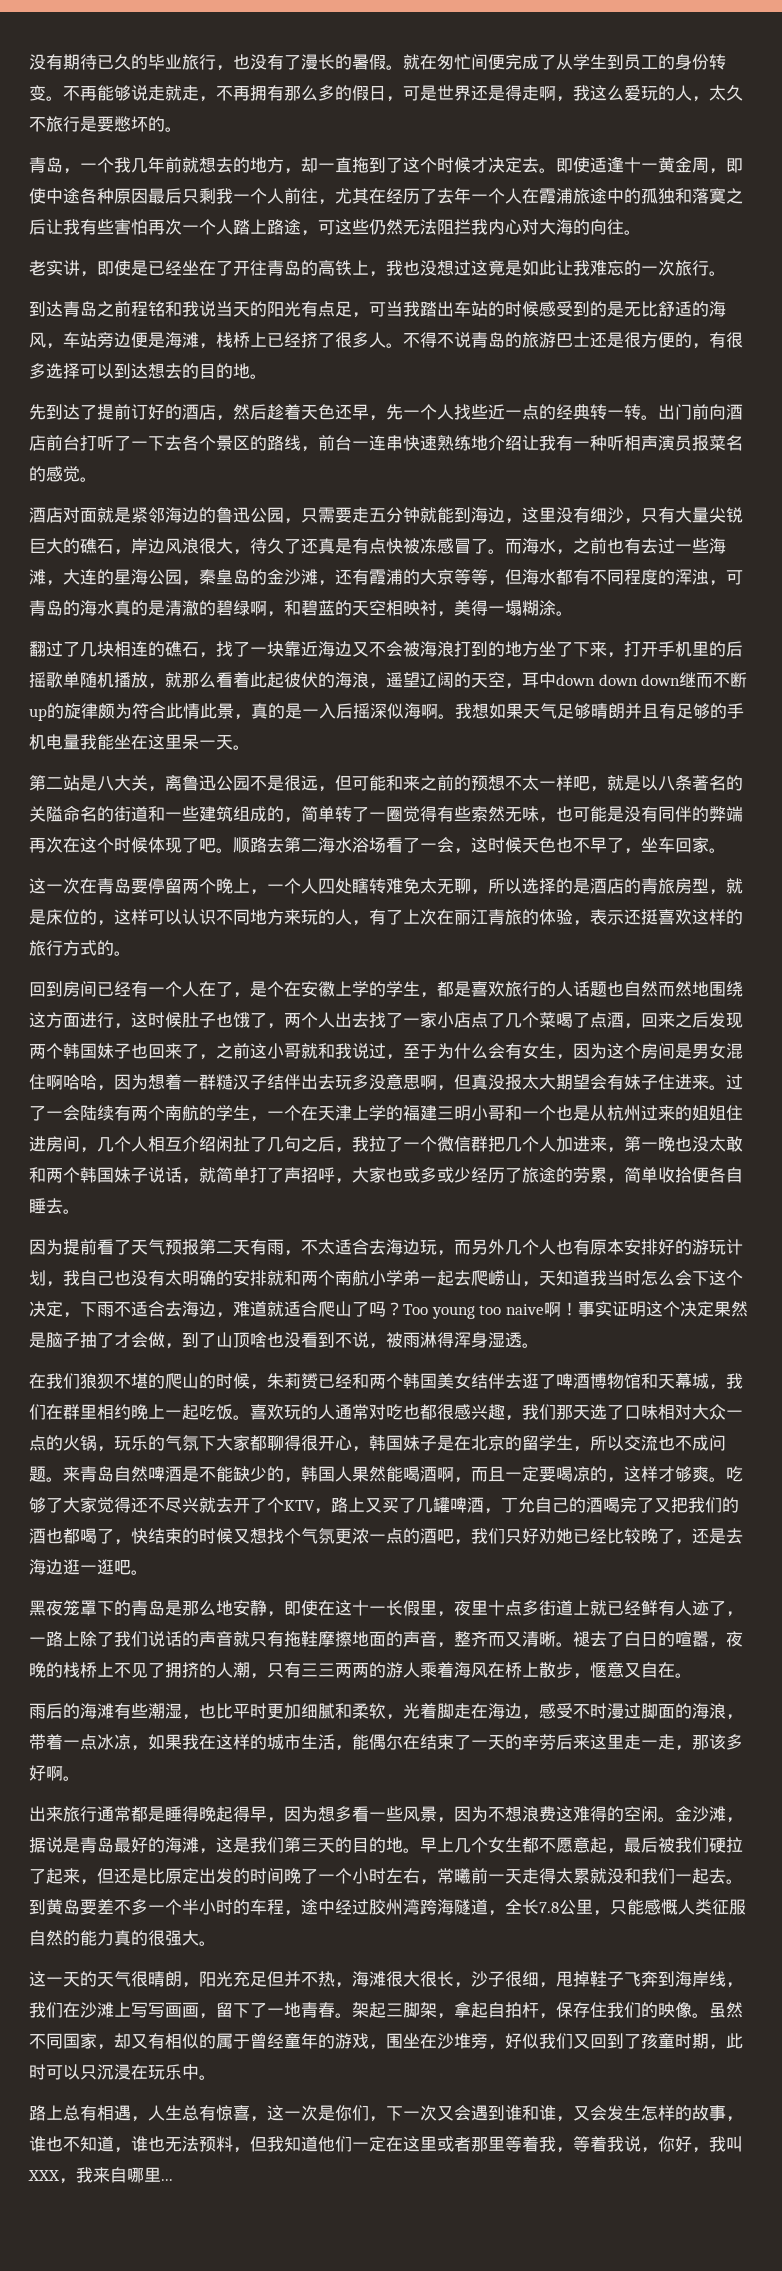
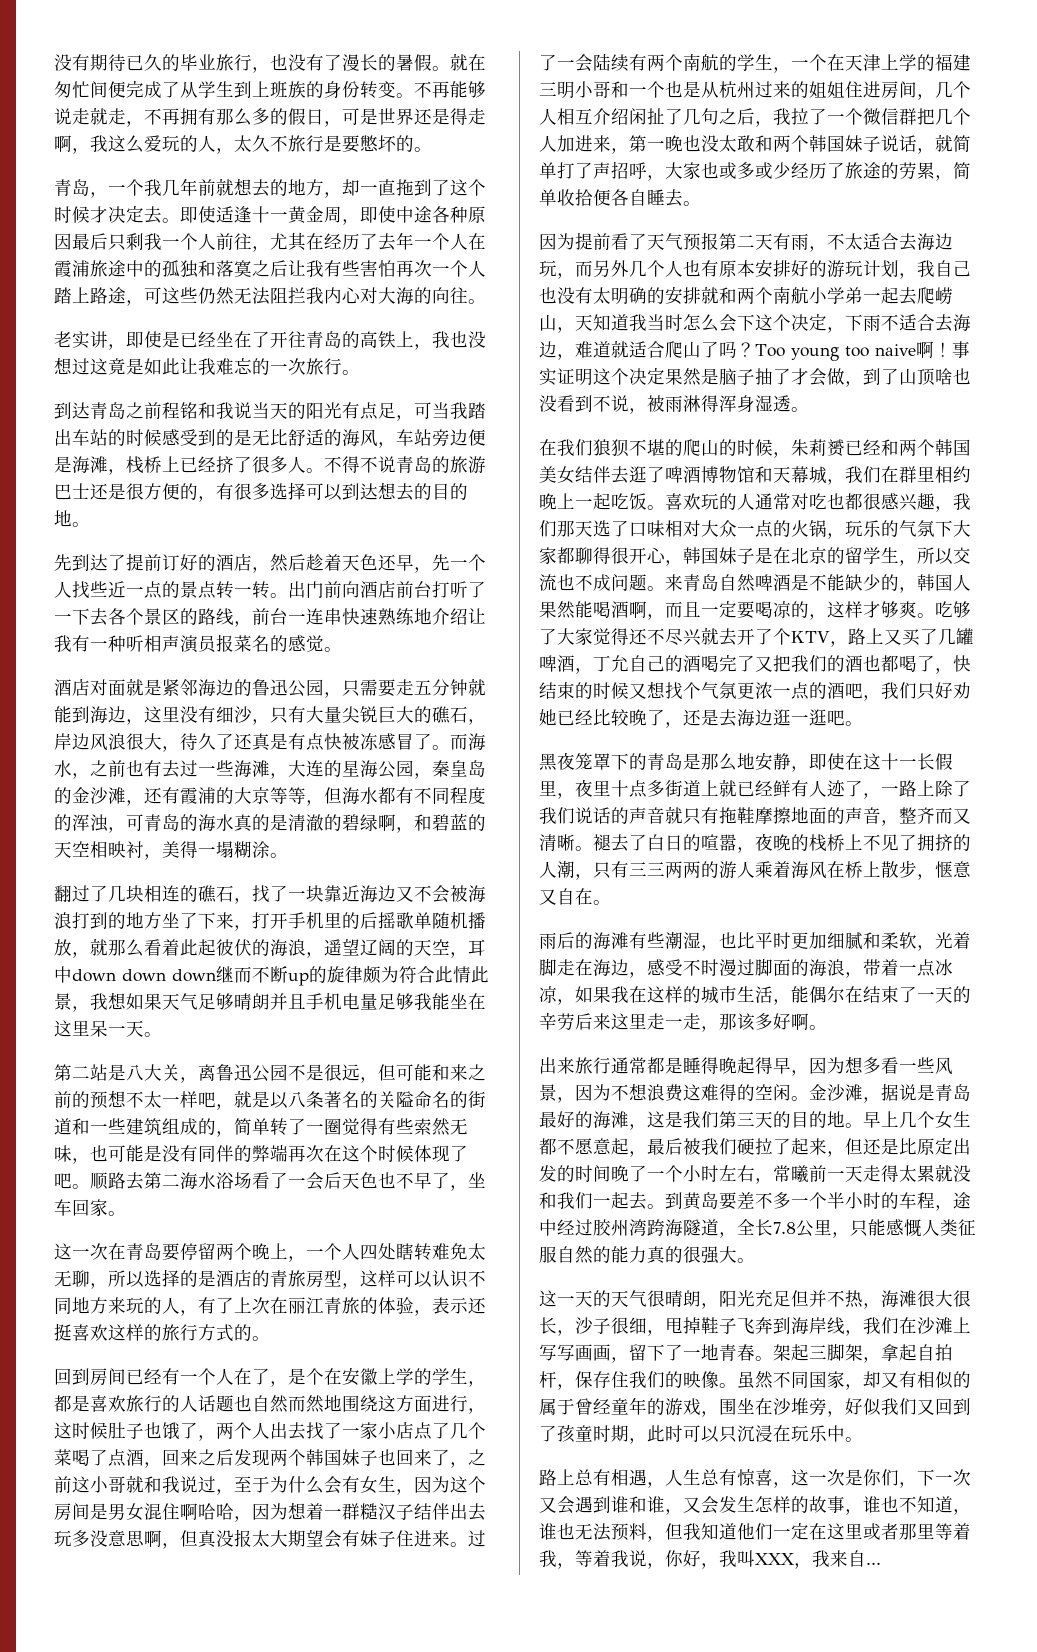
[624,54,658,70] 员工 -> [252,81,306,98] 上班族
[556,404,590,420] 经典 -> [180,581,216,599] 景点
[251,703,455,719] 真的是一入后摇深似海啊。 -> (90, 1009) none
[659,703,727,719] 有足够的 -> (306, 1001) none
(80, 742) none -> [378,993,414,1010] 足够
[454,837,522,854] ，这时候 -> [324,1172,342,1189] 后
[726,878,743,894] [29,909,114,926] 就是床位的， -> (360, 1286) none
[127,2167,161,2183] 哪里 -> (866, 1558) none

